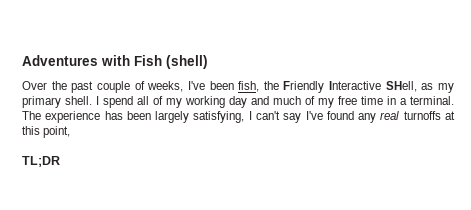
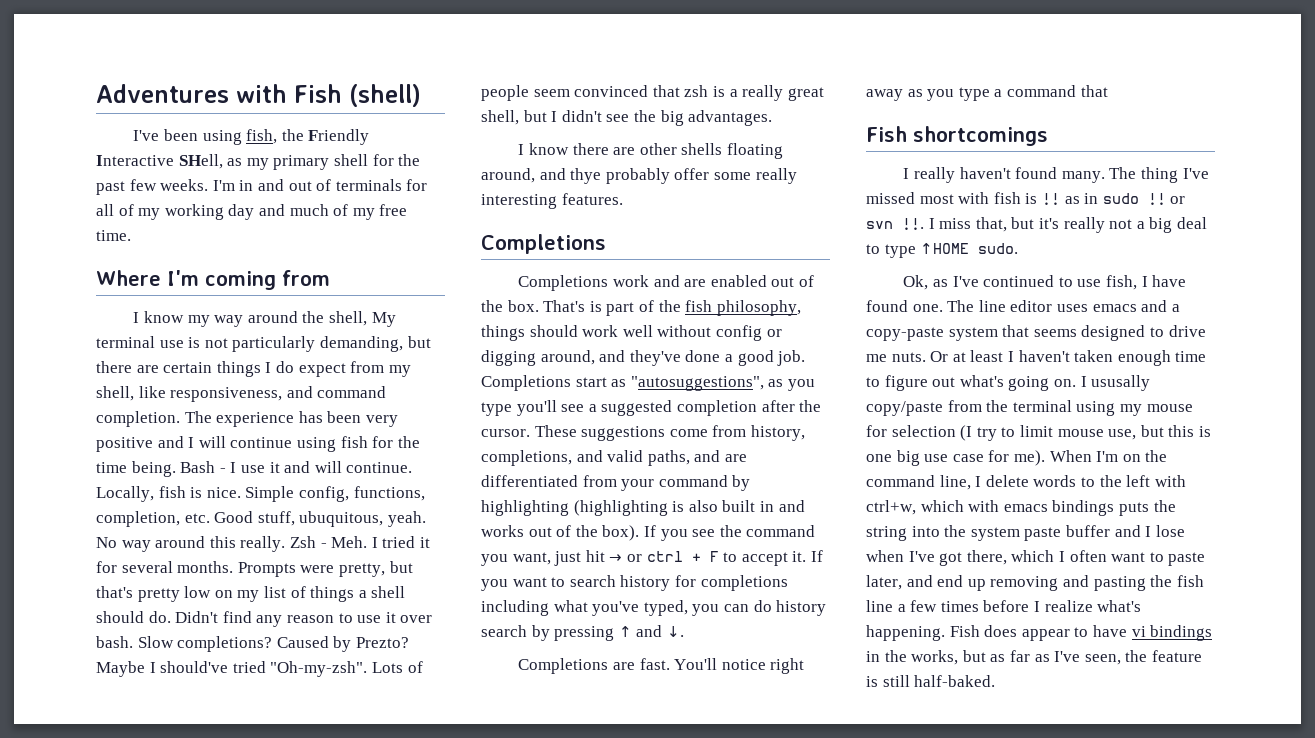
[22,81,184,93] Over the past couple of weeks, -> (421, 95) none
(234, 85) none -> [202,130,242,145] using
[65,96,133,108] shell. I spend -> [333,154,421,166] [96,179,428,195] shell for the past few weeks. I'm in and out of terminals for
[361,96,454,105] [22,111,455,123] [22,126,71,138] [22,156,60,167] time in a terminal. The experience has been largely satisfying, I can't say I've found any real turnoffs at this point, // TL;DR -> [96,230,131,241] [96,270,330,290] [133,311,396,327] [96,336,431,352] [96,361,411,377] [96,386,387,402] [96,411,398,427] [96,436,420,452] [96,461,413,477] [96,486,425,502] [96,511,426,527] [96,536,430,552] [96,561,413,577] [96,586,406,602] [96,611,433,627] [96,636,409,652] [96,661,423,677] [481,85,824,101] [481,110,773,126] [518,143,783,159] [481,168,797,184] [481,193,623,209] [481,234,606,254] [518,275,814,291] [481,300,801,316] [481,325,782,341] [481,350,806,366] [481,375,815,391] [481,400,822,416] [481,425,805,441] [481,450,747,466] [481,475,751,491] [481,500,805,516] [481,525,816,541] [481,550,823,566] [481,575,788,591] [481,600,827,616] [481,625,684,641] [518,658,805,674] [866,85,1108,101] [866,126,1048,146] [903,167,1209,183] [866,192,1186,205] [866,217,1207,233] [866,243,1019,258] [903,275,1187,290] [866,300,1180,312] [866,325,1206,341] [866,350,1207,366] [866,375,1151,391] [866,400,1193,416] [866,425,1211,441] [866,450,1168,466] [866,475,1186,490] [866,500,1176,516] [866,525,1185,541] [866,550,1206,566] [866,575,1204,591] [866,600,1142,612] [866,625,1213,641] [866,650,1202,665] [866,675,996,687] time. // Where I'm coming from // I know my way around the shell, My terminal use is not particularly demanding, but there are certain things I do expect from my shell, like responsiveness, and command completion. The experience has been very positive and I will continue using fish for the time being. Bash - I use it and will continue. Locally, fish is nice. Simple config, functions, completion, etc. Good stuff, ubuquitous, yeah. No way around this really. Zsh - Meh. I tried it for several months. Prompts were pretty, but that's pretty low on my list of things a shell should do. Didn't find any reason to use it over bash. Slow completions? Caused by Prezto? Maybe I should've tried "Oh-my-zsh". Lots of people seem convinced that zsh is a really great shell, but I didn't see the big advantages. // I know there are other shells floating around, and thye probably offer some really interesting features. // Completions // Completions work and are enabled out of the box. That's is part of the fish philosophy, things should work well without config or digging around, and they've done a good job. Completions start as "autosuggestions", as you type you'll see a suggested completion after the cursor. These suggestions come from history, completions, and valid paths, and are differentiated from your command by highlighting (highlighting is also built in and works out of the box). If you see the command you want, just hit → or ctrl + F to accept it. If you want to search history for completions including what you've typed, you can do history search by pressing ↑ and ↓. // Completions are fast. You'll notice right away as you type a command that // Fish shortcomings // I really haven't found many. The thing I've missed most with fish is !! as in sudo !! or svn !!. I miss that, but it's really not a big deal to type ↑HOME sudo. // Ok, as I've continued to use fish, I have found one. The line editor uses emacs and a copy-paste system that seems designed to drive me nuts. Or at least I haven't taken enough time to figure out what's going on. I ususally copy/paste from the terminal using my mouse for selection (I try to limit mouse use, but this is one big use case for me). When I'm on the command line, I delete words to the left with ctrl+w, which with emacs bindings puts the string into the system paste buffer and I lose when I've got there, which I often want to paste later, and end up removing and pasting the fish line a few times before I realize what's happening. Fish does appear to have vi bindings in the works, but as far as I've seen, the feature is still half-baked.

